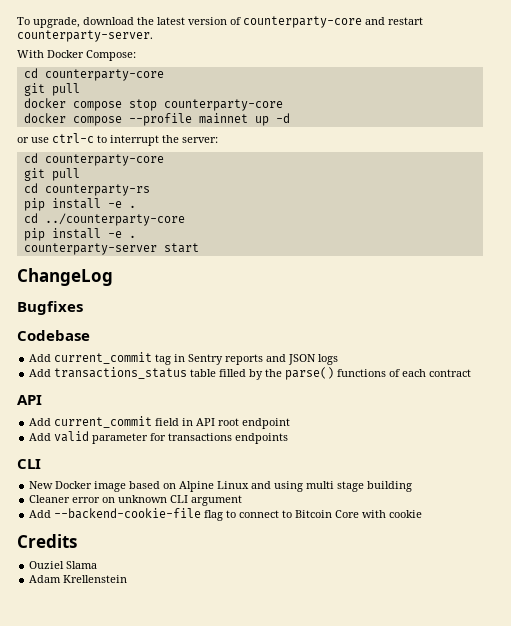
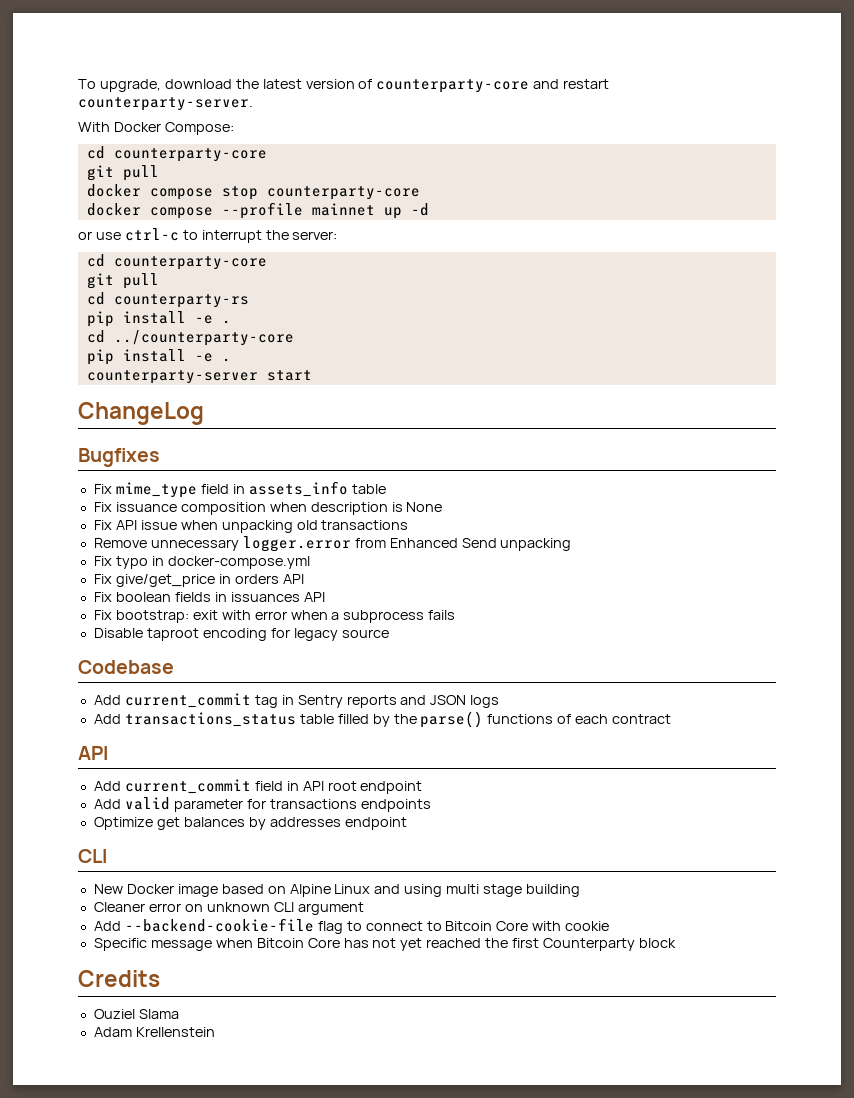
(83, 308) none -> [93,481,386,498] [93,502,443,515] [93,520,409,533] [93,536,572,552] [93,556,310,569] [93,574,304,587] [93,592,325,602] [93,610,456,623] [93,628,389,641] // Fix mime_type field in assets_info table // Fix issuance composition when description is None // Fix API issue when unpacking old transactions // Remove unnecessary logger.error from Enhanced Send unpacking // Fix typo in docker-compose.yml // Fix give/get_price in orders API // Fix boolean fields in issuances API // Fix bootstrap: exit with error when a subprocess fails // Disable taproot encoding for legacy source
(289, 438) none -> [93,817,407,830] // Optimize get balances by addresses endpoint
(423, 514) none -> [93,938,676,951] // Specific message when Bitcoin Core has not yet reached the first Counterparty block

